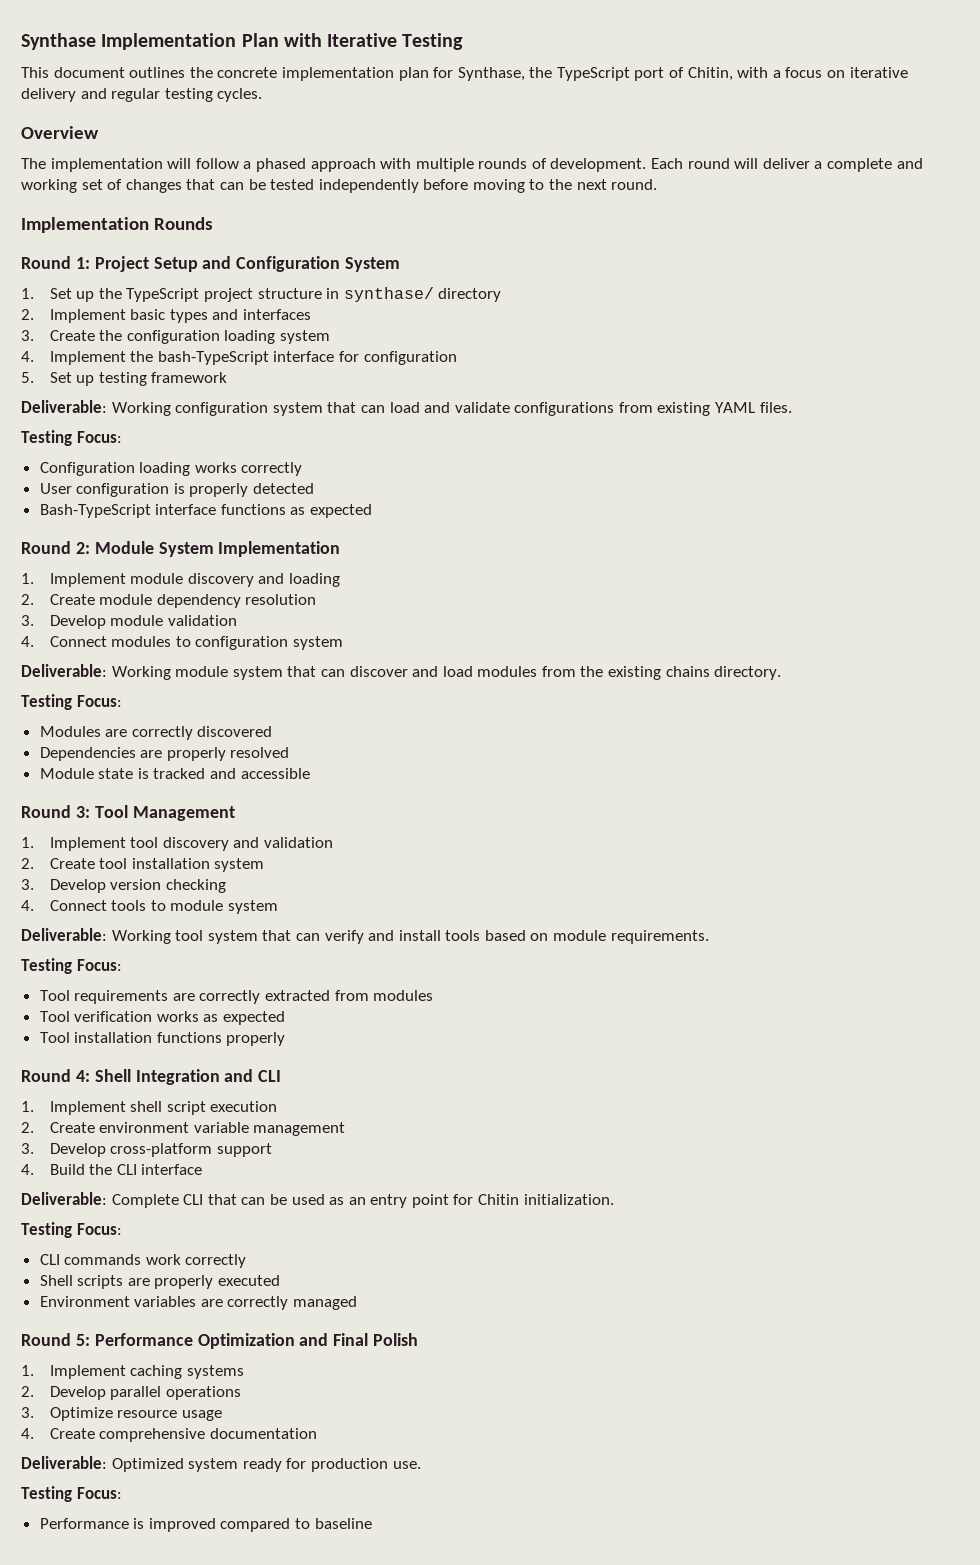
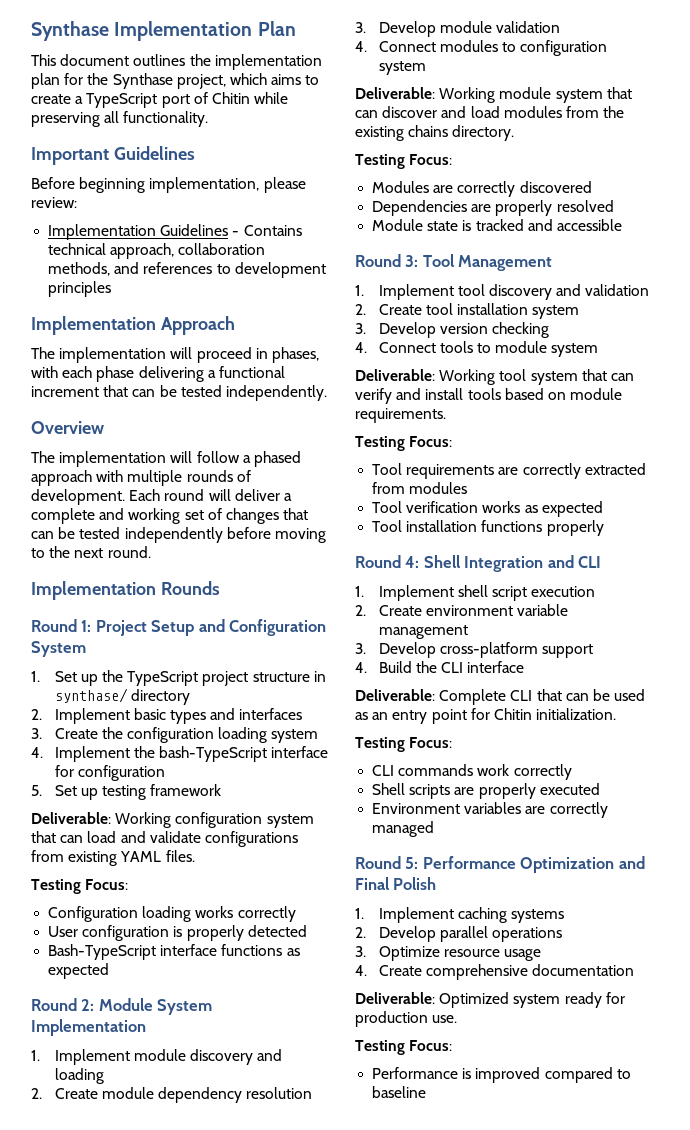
[283,33,464,50] with Iterative Testing -> (296, 28) none
[217,67,278,78] concrete -> (211, 60) none
[457,67,908,81] [21,88,263,102] Synthase, the TypeScript port of Chitin, with a focus on iterative delivery and regular testing cycles. -> [87,73,320,89] [31,92,289,108] [31,111,209,127] [31,146,195,165] [31,177,306,193] [31,197,77,208] [48,224,302,240] [48,243,266,259] [48,262,326,278] [48,281,112,297] [31,316,235,335] [31,347,319,363] [31,366,285,382] [31,385,327,401] the Synthase project, which aims to create a TypeScript port of Chitin while preserving all functionality. // Important Guidelines // Before beginning implementation, please review: // Implementation Guidelines - Contains technical approach, collaboration methods, and references to development principles // Implementation Approach // The implementation will proceed in phases, with each phase delivering a functional increment that can be tested independently.

